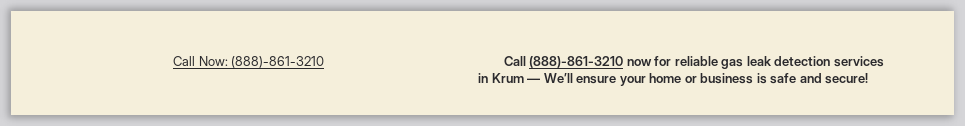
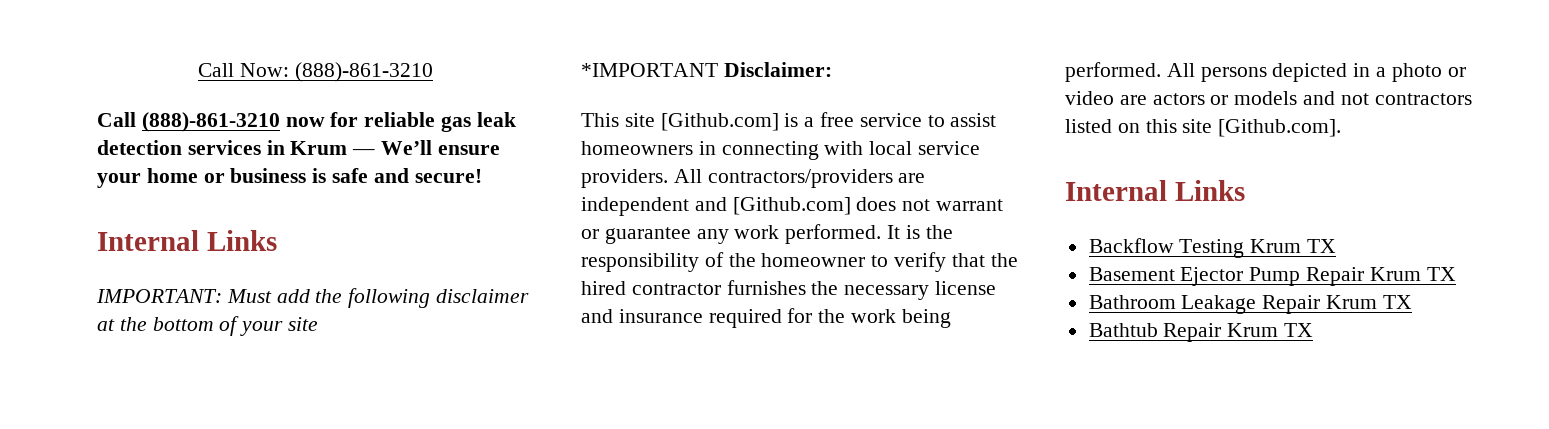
(869, 78) none -> [97,230,277,251] [96,288,530,308] [97,316,319,336] [581,62,832,77] [581,112,997,131] [581,141,981,160] [581,169,926,188] [581,197,1004,216] [581,224,953,244] [581,252,1018,272] [581,280,997,300] [581,308,951,328] [1065,62,1466,82] [1065,91,1472,105] [1065,119,1342,137] [1065,180,1245,201] [1088,238,1337,258] [1088,267,1456,286] [1088,295,1412,314] [1088,323,1314,342] // Internal Links // IMPORTANT: Must add the following disclaimer at the bottom of your site // *IMPORTANT Disclaimer: // This site [Github.com] is a free service to assist homeowners in connecting with local service providers. All contractors/providers are independent and [Github.com] does not warrant or guarantee any work performed. It is the responsibility of the homeowner to verify that the hired contractor furnishes the necessary license and insurance required for the work being performed. All persons depicted in a photo or video are actors or models and not contractors listed on this site [Github.com]. // Internal Links // Backflow Testing Krum TX // Basement Ejector Pump Repair Krum TX // Bathroom Leakage Repair Krum TX // Bathtub Repair Krum TX

